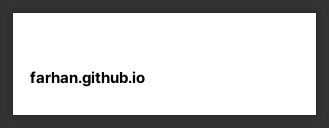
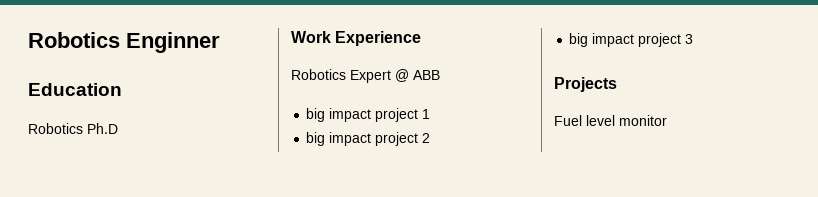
[30,71,145,87] farhan.github.io -> [28,32,220,53] [28,83,122,96] [28,123,118,134] [291,31,422,46] [291,69,440,83] [306,108,431,122] [306,132,431,146] [569,33,694,47] [554,77,617,92] [554,115,667,126] Robotics Enginner // Education // Robotics Ph.D // Work Experience // Robotics Expert @ ABB // big impact project 1 // big impact project 2 // big impact project 3 // Projects // Fuel level monitor

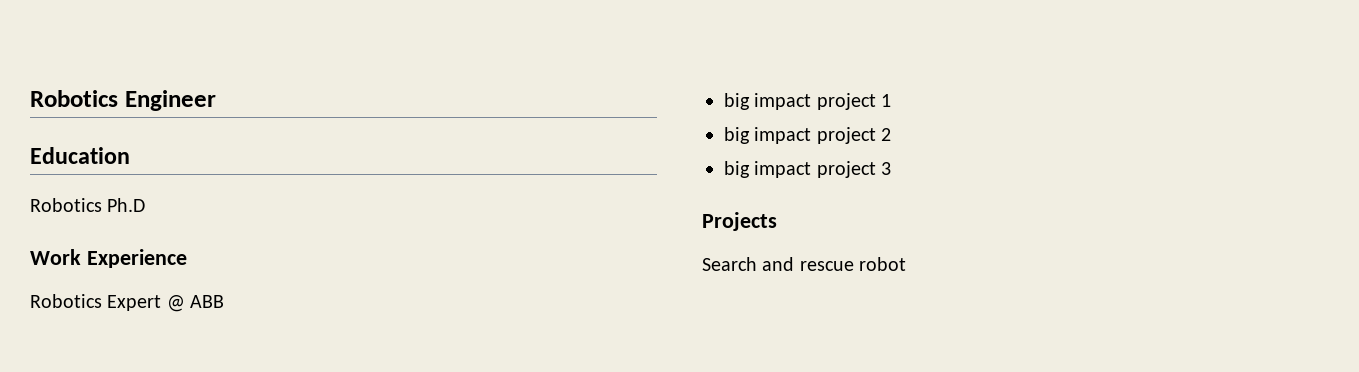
[28,32,220,53] Robotics Enginner -> [30,90,216,111] Robotics Engineer
[554,115,667,126] Fuel level monitor -> [702,257,907,271] Search and rescue robot

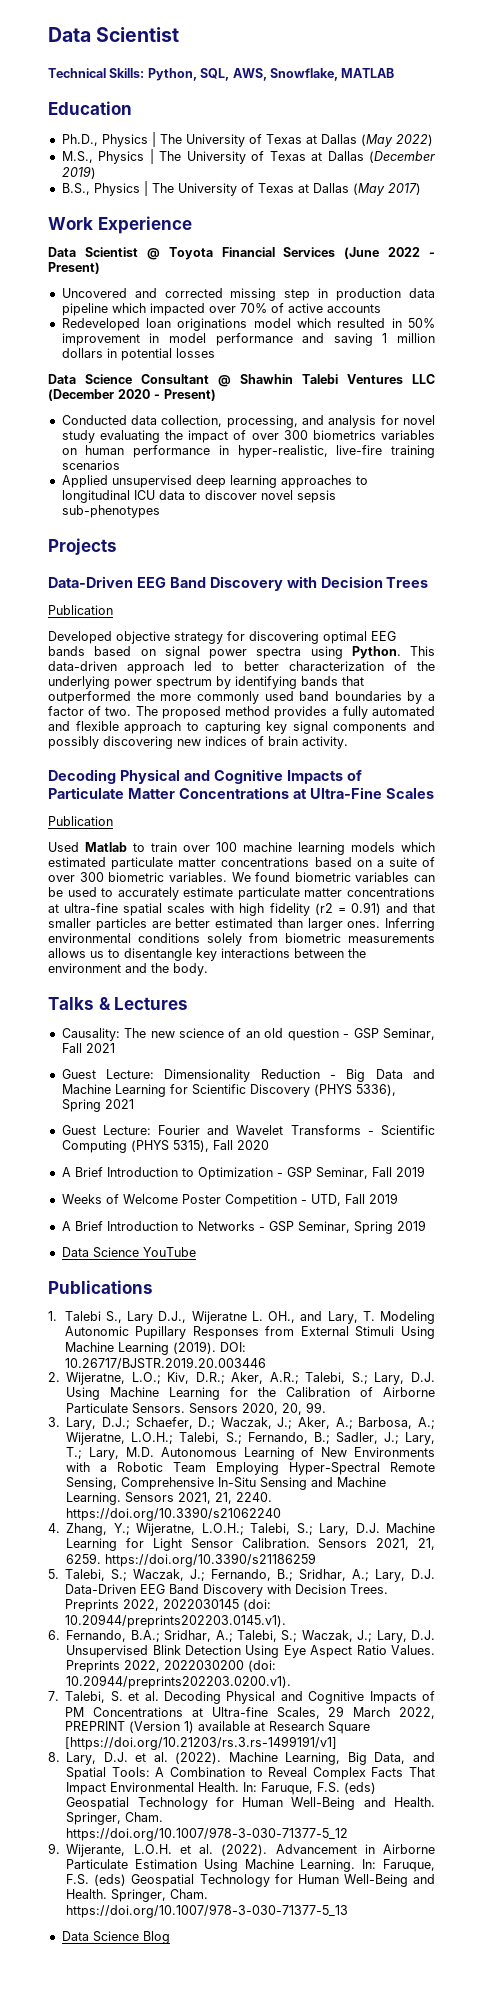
[30,90,216,111] [30,147,130,164] [30,198,146,212] [30,249,187,268] [30,294,225,312] [724,93,892,110] [724,127,892,144] [724,161,892,178] [702,212,777,231] [702,257,907,271] Robotics Engineer // Education // Robotics Ph.D // Work Experience // Robotics Expert @ ABB // big impact project 1 // big impact project 2 // big impact project 3 // Projects // Search and rescue robot -> [48,27,180,42] [48,68,395,81] [48,101,132,115] [61,132,433,147] [61,149,436,164] [61,166,96,179] [61,181,421,196] [48,216,192,234] [48,247,435,260] [48,262,100,274] [61,288,436,301] [61,303,381,316] [61,318,435,331] [61,333,435,346] [61,348,215,361] [48,374,435,387] [48,389,216,401] [61,415,435,428] [61,430,435,443] [61,445,435,458] [61,460,120,470] [61,475,368,488] [61,490,336,503] [61,505,160,518] [48,538,117,555] [48,576,429,591] [48,605,113,615] [48,631,396,644] [48,646,435,659] [48,661,435,674] [48,676,364,689] [48,691,435,704] [48,706,436,719] [48,721,435,734] [48,736,348,749] [48,769,362,784] [48,787,434,799] [48,816,113,826] [48,842,435,855] [48,857,435,870] [48,872,435,882] [48,887,435,900] [48,902,435,916] [48,918,435,931] [48,933,435,946] [48,948,366,961] [48,963,208,976] [48,997,189,1010] [61,1028,436,1041] [61,1043,115,1053] [61,1069,435,1082] [61,1084,396,1097] [61,1099,134,1112] [61,1125,435,1136] [61,1140,269,1153] [61,1166,425,1180] [61,1193,398,1207] [61,1220,426,1234] [61,1247,196,1258] [48,1280,153,1294] [48,1311,435,1324] [64,1326,435,1339] [64,1341,246,1355] [64,1357,266,1369] [48,1372,435,1385] [66,1387,436,1400] [66,1402,327,1415] [48,1417,436,1430] [66,1432,435,1445] [66,1447,435,1460] [66,1462,435,1475] [66,1477,387,1490] [66,1492,273,1505] [66,1507,282,1521] [48,1523,435,1536] [66,1538,435,1551] [66,1553,317,1567] [48,1569,436,1582] [65,1584,389,1597] [65,1599,272,1612] [65,1614,287,1628] [48,1630,436,1643] [66,1645,436,1658] [66,1660,277,1673] [66,1675,292,1689] [48,1691,436,1704] [65,1706,435,1719] [65,1721,371,1734] [65,1736,338,1750] [48,1752,435,1765] [66,1767,435,1780] [66,1782,377,1795] [66,1797,435,1810] [66,1812,164,1825] [66,1827,349,1841] [48,1843,435,1857] [66,1859,435,1872] [66,1874,435,1887] [66,1889,209,1902] [66,1904,349,1918] [61,1931,170,1944] Data Scientist // Technical Skills: Python, SQL, AWS, Snowflake, MATLAB // Education // Ph.D., Physics | The University of Texas at Dallas (May 2022) // M.S., Physics | The University of Texas at Dallas (December 2019) // B.S., Physics | The University of Texas at Dallas (May 2017) // Work Experience // Data Scientist @ Toyota Financial Services (June 2022 - Present) // Uncovered and corrected missing step in production data pipeline which impacted over 70% of active accounts // Redeveloped loan originations model which resulted in 50% improvement in model performance and saving 1 million dollars in potential losses // Data Science Consultant @ Shawhin Talebi Ventures LLC (December 2020 - Present) // Conducted data collection, processing, and analysis for novel study evaluating the impact of over 300 biometrics variables on human performance in hyper-realistic, live-fire training scenarios // Applied unsupervised deep learning approaches to longitudinal ICU data to discover novel sepsis sub-phenotypes // Projects // Data-Driven EEG Band Discovery with Decision Trees // Publication // Developed objective strategy for discovering optimal EEG bands based on signal power spectra using Python. This data-driven approach led to better characterization of the underlying power spectrum by identifying bands that outperformed the more commonly used band boundaries by a factor of two. The proposed method provides a fully automated and flexible approach to capturing key signal components and possibly discovering new indices of brain activity. // Decoding Physical and Cognitive Impacts of Particulate Matter Concentrations at Ultra-Fine Scales // Publication // Used Matlab to train over 100 machine learning models which estimated particulate matter concentrations based on a suite of over 300 biometric variables. We found biometric variables can be used to accurately estimate particulate matter concentrations at ultra-fine spatial scales with high fidelity (r2 = 0.91) and that smaller particles are better estimated than larger ones. Inferring environmental conditions solely from biometric measurements allows us to disentangle key interactions between the environment and the body. // Talks & Lectures // Causality: The new science of an old question - GSP Seminar, Fall 2021 // Guest Lecture: Dimensionality Reduction - Big Data and Machine Learning for Scientific Discovery (PHYS 5336), Spring 2021 // Guest Lecture: Fourier and Wavelet Transforms - Scientific Computing (PHYS 5315), Fall 2020 // A Brief Introduction to Optimization - GSP Seminar, Fall 2019 // Weeks of Welcome Poster Competition - UTD, Fall 2019 // A Brief Introduction to Networks - GSP Seminar, Spring 2019 // Data Science YouTube // Publications // 1. Talebi S., Lary D.J., Wijeratne L. OH., and Lary, T. Modeling Autonomic Pupillary Responses from External Stimuli Using Machine Learning (2019). DOI: 10.26717/BJSTR.2019.20.003446 // 2. Wijeratne, L.O.; Kiv, D.R.; Aker, A.R.; Talebi, S.; Lary, D.J. Using Machine Learning for the Calibration of Airborne Particulate Sensors. Sensors 2020, 20, 99. // 3. Lary, D.J.; Schaefer, D.; Waczak, J.; Aker, A.; Barbosa, A.; Wijeratne, L.O.H.; Talebi, S.; Fernando, B.; Sadler, J.; Lary, T.; Lary, M.D. Autonomous Learning of New Environments with a Robotic Team Employing Hyper-Spectral Remote Sensing, Comprehensive In-Situ Sensing and Machine Learning. Sensors 2021, 21, 2240. https://doi.org/10.3390/s21062240 // 4. Zhang, Y.; Wijeratne, L.O.H.; Talebi, S.; Lary, D.J. Machine Learning for Light Sensor Calibration. Sensors 2021, 21, 6259. https://doi.org/10.3390/s21186259 // 5. Talebi, S.; Waczak, J.; Fernando, B.; Sridhar, A.; Lary, D.J. Data-Driven EEG Band Discovery with Decision Trees. Preprints 2022, 2022030145 (doi: 10.20944/preprints202203.0145.v1). // 6. Fernando, B.A.; Sridhar, A.; Talebi, S.; Waczak, J.; Lary, D.J. Unsupervised Blink Detection Using Eye Aspect Ratio Values. Preprints 2022, 2022030200 (doi: 10.20944/preprints202203.0200.v1). // 7. Talebi, S. et al. Decoding Physical and Cognitive Impacts of PM Concentrations at Ultra-fine Scales, 29 March 2022, PREPRINT (Version 1) available at Research Square [https://doi.org/10.21203/rs.3.rs-1499191/v1] // 8. Lary, D.J. et al. (2022). Machine Learning, Big Data, and Spatial Tools: A Combination to Reveal Complex Facts That Impact Environmental Health. In: Faruque, F.S. (eds) Geospatial Technology for Human Well-Being and Health. Springer, Cham. https://doi.org/10.1007/978-3-030-71377-5_12 // 9. Wijerante, L.O.H. et al. (2022). Advancement in Airborne Particulate Estimation Using Machine Learning. In: Faruque, F.S. (eds) Geospatial Technology for Human Well-Being and Health. Springer, Cham. https://doi.org/10.1007/978-3-030-71377-5_13 // Data Science Blog

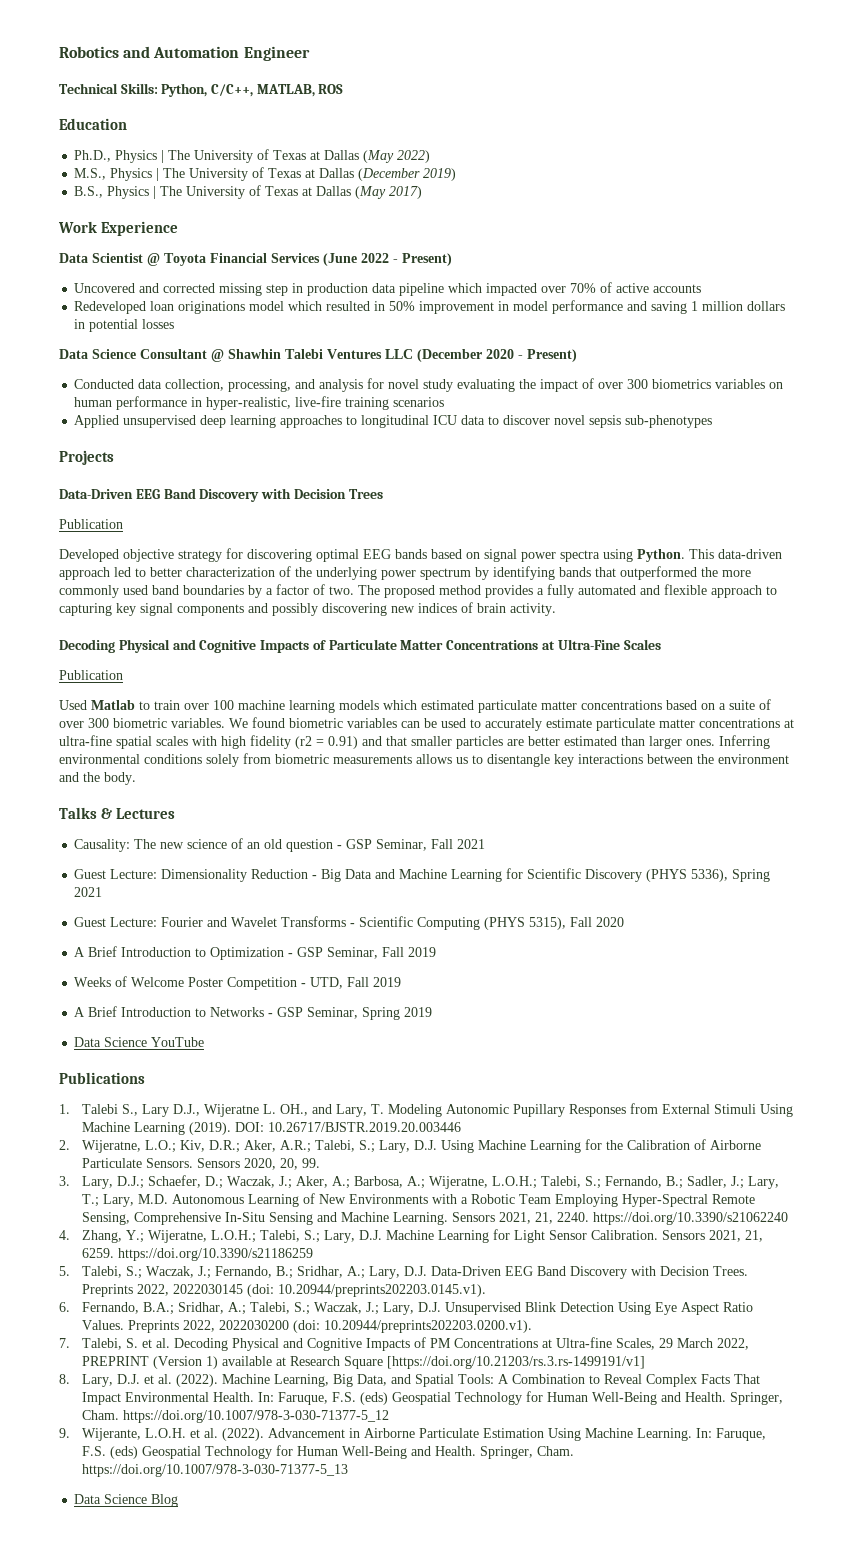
[48,27,180,42] Data Scientist -> [59,46,310,61] Robotics and Automation Engineer
[200,68,395,81] SQL, AWS, Snowflake, MATLAB -> [210,84,344,97] C/C++, MATLAB, ROS

